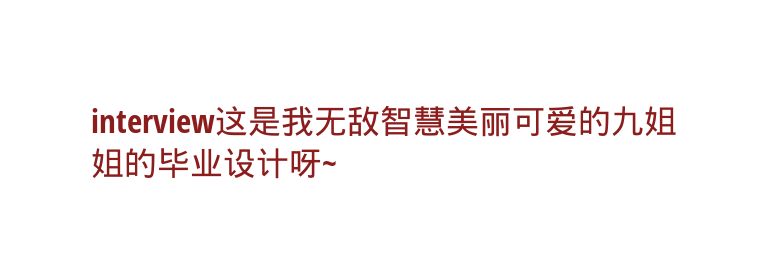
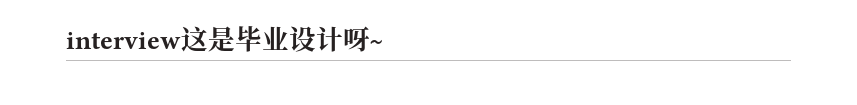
[281,105,677,137] [91,148,157,179] 我无敌智慧美丽可爱的九姐姐的 -> (235, 39) none

